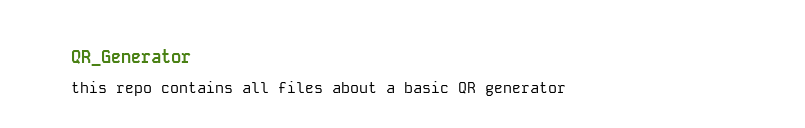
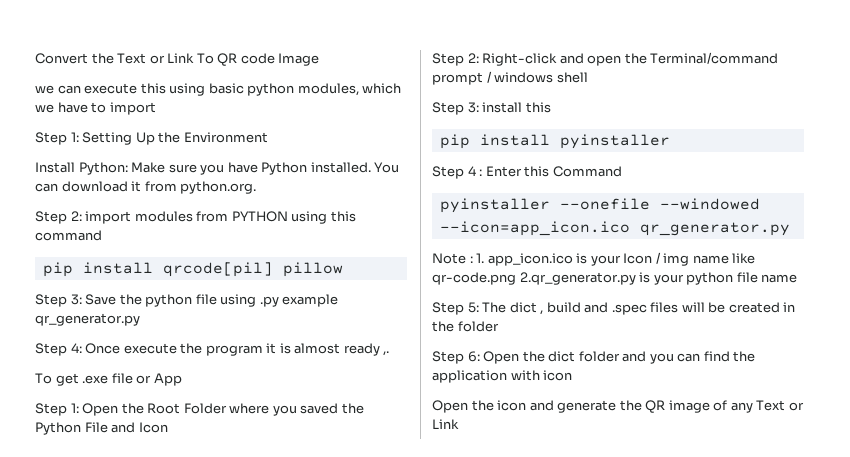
[71,49,191,66] [71,81,566,96] QR_Generator // this repo contains all files about a basic QR generator -> [35,53,320,66] [35,83,402,96] [35,102,156,115] [35,132,268,145] [35,162,400,175] [35,181,257,194] [35,211,356,224] [35,230,102,241] [42,262,343,277] [35,294,339,307] [35,313,140,326] [35,343,390,356] [35,373,182,386] [35,403,364,416] [35,422,168,435] [432,52,779,66] [432,71,588,85] [432,102,551,115] [439,134,670,149] [432,166,622,179] [439,198,760,213] [439,221,790,236] [432,252,756,266] [432,272,798,285] [432,302,796,315] [432,321,499,332] [432,351,756,364] [432,370,573,383] [432,400,804,413] [432,419,459,429] Convert the Text or Link To QR code Image // we can execute this using basic python modules, which we have to import // Step 1: Setting Up the Environment // Install Python: Make sure you have Python installed. You can download it from python.org. // Step 2: import modules from PYTHON using this command // pip install qrcode[pil] pillow // Step 3: Save the python file using .py example qr_generator.py // Step 4: Once execute the program it is almost ready ,. // To get .exe file or App // Step 1: Open the Root Folder where you saved the Python File and Icon // Step 2: Right-click and open the Terminal/command prompt / windows shell // Step 3: install this // pip install pyinstaller // Step 4 : Enter this Command // pyinstaller --onefile --windowed --icon=app_icon.ico qr_generator.py // Note : 1. app_icon.ico is your Icon / img name like qr-code.png 2.qr_generator.py is your python file name // Step 5: The dict , build and .spec files will be created in the folder // Step 6: Open the dict folder and you can find the application with icon // Open the icon and generate the QR image of any Text or Link

